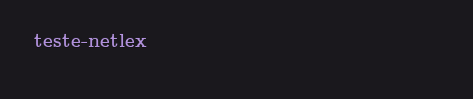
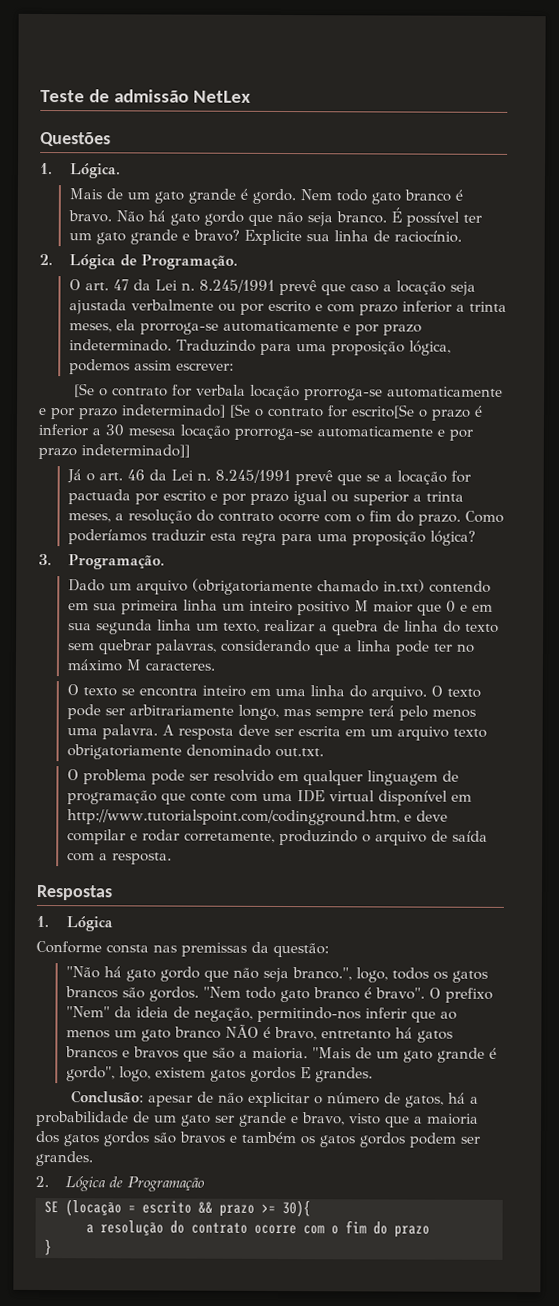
[34,33,148,47] teste-netlex -> [40,89,251,103] [40,131,111,147] [40,162,121,179] [68,188,463,205] [67,207,482,227] [68,229,462,246] [39,253,238,270] [68,279,476,296] [68,299,507,316] [68,319,422,336] [68,339,451,356] [68,359,234,375] [73,383,503,401] [38,403,483,421] [38,423,473,441] [38,444,190,460] [66,469,471,486] [67,489,464,506] [67,509,504,526] [67,529,476,546] [38,553,165,570] [67,578,491,596] [67,599,493,616] [67,619,499,636] [67,639,475,656] [66,659,215,672] [66,684,481,701] [66,704,476,721] [66,724,487,741] [66,744,324,760] [66,769,459,786] [66,790,472,806] [66,809,448,826] [66,829,488,846] [66,852,172,865] [36,884,113,901] [36,915,113,932] [36,940,329,958] [65,966,488,983] [64,986,493,1003] [65,1006,457,1023] [65,1024,453,1043] [64,1046,497,1063] [65,1066,373,1083] [70,1090,479,1108] [36,1110,479,1128] [35,1130,480,1148] [35,1150,93,1167] [35,1175,205,1192] [44,1199,311,1218] [86,1220,430,1238] [44,1239,52,1256] Teste de admissão NetLex // Questões // 1. Lógica. // Mais de um gato grande é gordo. Nem todo gato branco é bravo. Não há gato gordo que não seja branco. É possível ter um gato grande e bravo? Explicite sua linha de raciocínio. // 2. Lógica de Programação. // O art. 47 da Lei n. 8.245/1991 prevê que caso a locação seja ajustada verbalmente ou por escrito e com prazo inferior a trinta meses, ela prorroga-se automaticamente e por prazo indeterminado. Traduzindo para uma proposição lógica, podemos assim escrever: // [Se o contrato for verbala locação prorroga-se automaticamente e por prazo indeterminado] [Se o contrato for escrito[Se o prazo é inferior a 30 mesesa locação prorroga-se automaticamente e por prazo indeterminado]] // Já o art. 46 da Lei n. 8.245/1991 prevê que se a locação for pactuada por escrito e por prazo igual ou superior a trinta meses, a resolução do contrato ocorre com o fim do prazo. Como poderíamos traduzir esta regra para uma proposição lógica? // 3. Programação. // Dado um arquivo (obrigatoriamente chamado in.txt) contendo em sua primeira linha um inteiro positivo M maior que 0 e em sua segunda linha um texto, realizar a quebra de linha do texto sem quebrar palavras, considerando que a linha pode ter no máximo M caracteres. // O texto se encontra inteiro em uma linha do arquivo. O texto pode ser arbitrariamente longo, mas sempre terá pelo menos uma palavra. A resposta deve ser escrita em um arquivo texto obrigatoriamente denominado out.txt. // O problema pode ser resolvido em qualquer linguagem de programação que conte com uma IDE virtual disponível em http://www.tutorialspoint.com/codingground.htm, e deve compilar e rodar corretamente, produzindo o arquivo de saída com a resposta. // Respostas // 1. Lógica // Conforme consta nas premissas da questão: // "Não há gato gordo que não seja branco.", logo, todos os gatos brancos são gordos. "Nem todo gato branco é bravo". O prefixo "Nem" da ideia de negação, permitindo-nos inferir que ao menos um gato branco NÃO é bravo, entretanto há gatos brancos e bravos que são a maioria. "Mais de um gato grande é gordo", logo, existem gatos gordos E grandes. // Conclusão: apesar de não explicitar o número de gatos, há a probabilidade de um gato ser grande e bravo, visto que a maioria dos gatos gordos são bravos e também os gatos gordos podem ser grandes. // 2. Lógica de Programação // SE (locação = escrito && prazo >= 30){ // a resolução do contrato ocorre com o fim do prazo // }

